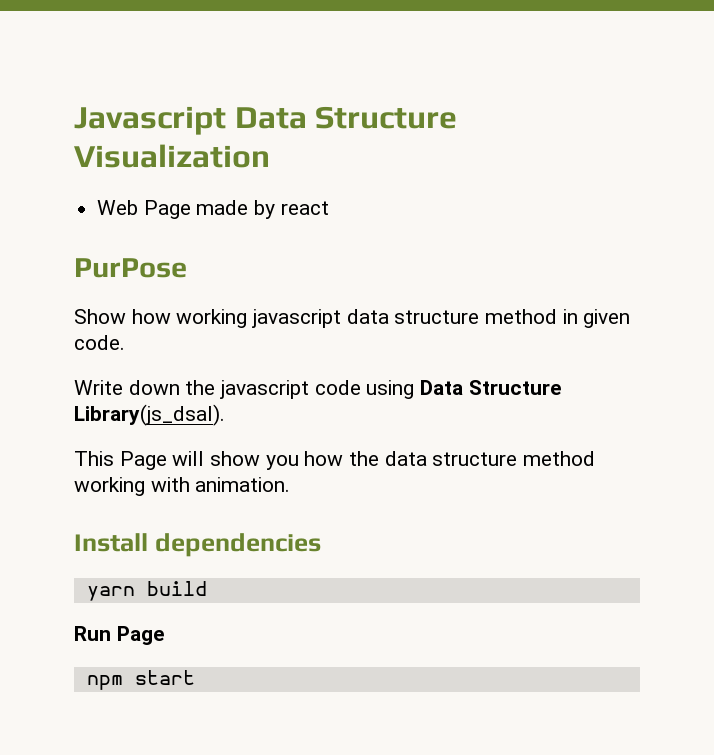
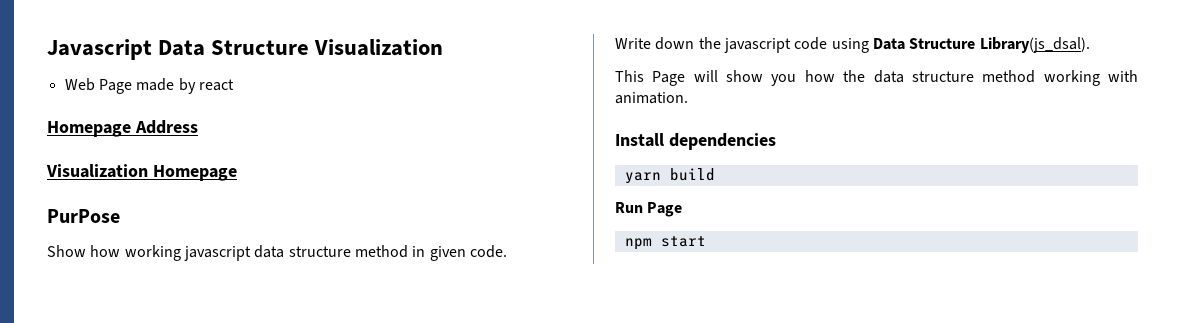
(329, 208) none -> [47,120,198,137] [46,164,237,181] // Homepage Address // Visualization Homepage

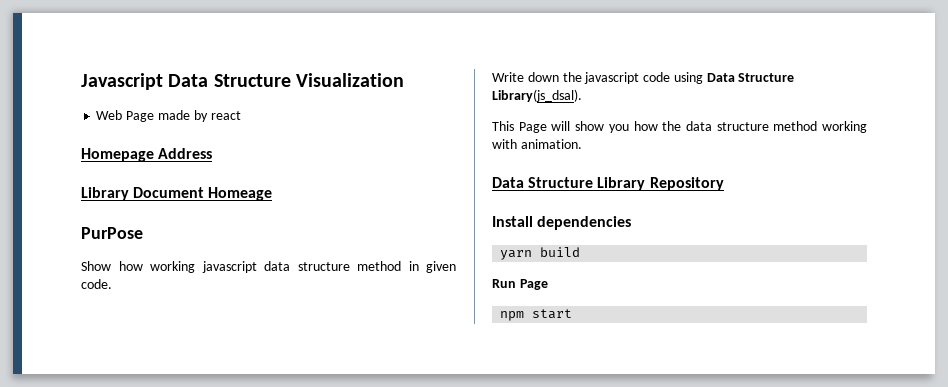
[46,164,237,181] Visualization Homepage -> [81,187,273,201] Library Document Homeage
(688, 98) none -> [492,177,724,191] // Data Structure Library Repository

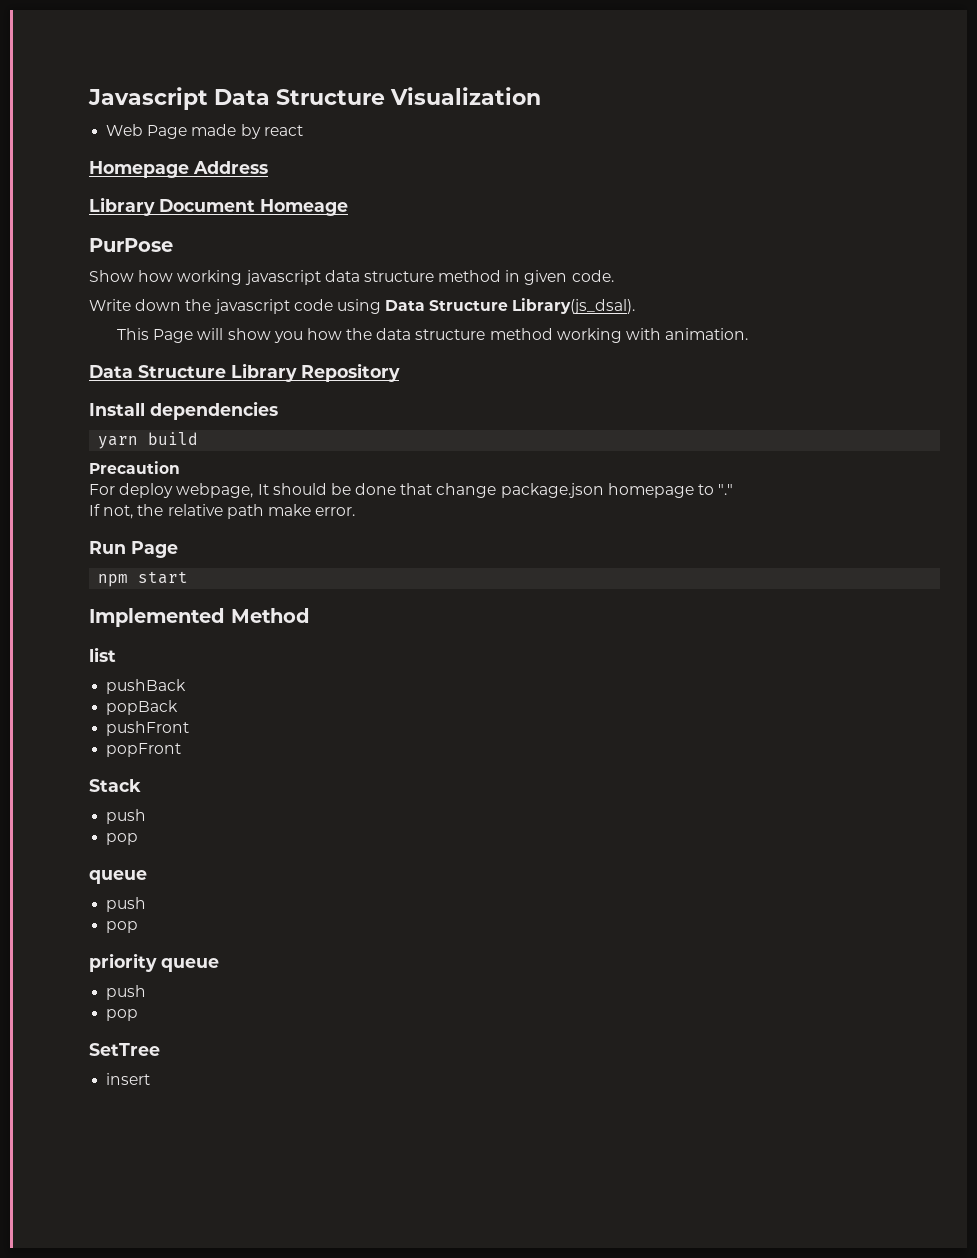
[492,279,548,290] [500,309,573,321] Run Page // npm start -> [89,461,180,474] [89,483,734,498] [89,504,356,519] [89,541,178,558] [98,571,189,587] [89,608,310,627] [89,647,116,662] [106,679,187,694] [106,700,179,715] [106,721,190,736] [106,743,182,757] [89,779,141,792] [106,809,147,824] [106,833,139,845] [89,870,147,884] [106,897,147,912] [106,921,139,933] [89,953,219,972] [106,985,147,1000] [106,1009,139,1021] [89,1043,160,1056] [106,1073,151,1085] Precaution // For deploy webpage, It should be done that change package.json homepage to "." // If not, the relative path make error. // Run Page // npm start // Implemented Method // list // pushBack // popBack // pushFront // popFront // Stack // push // pop // queue // push // pop // priority queue // push // pop // SetTree // insert

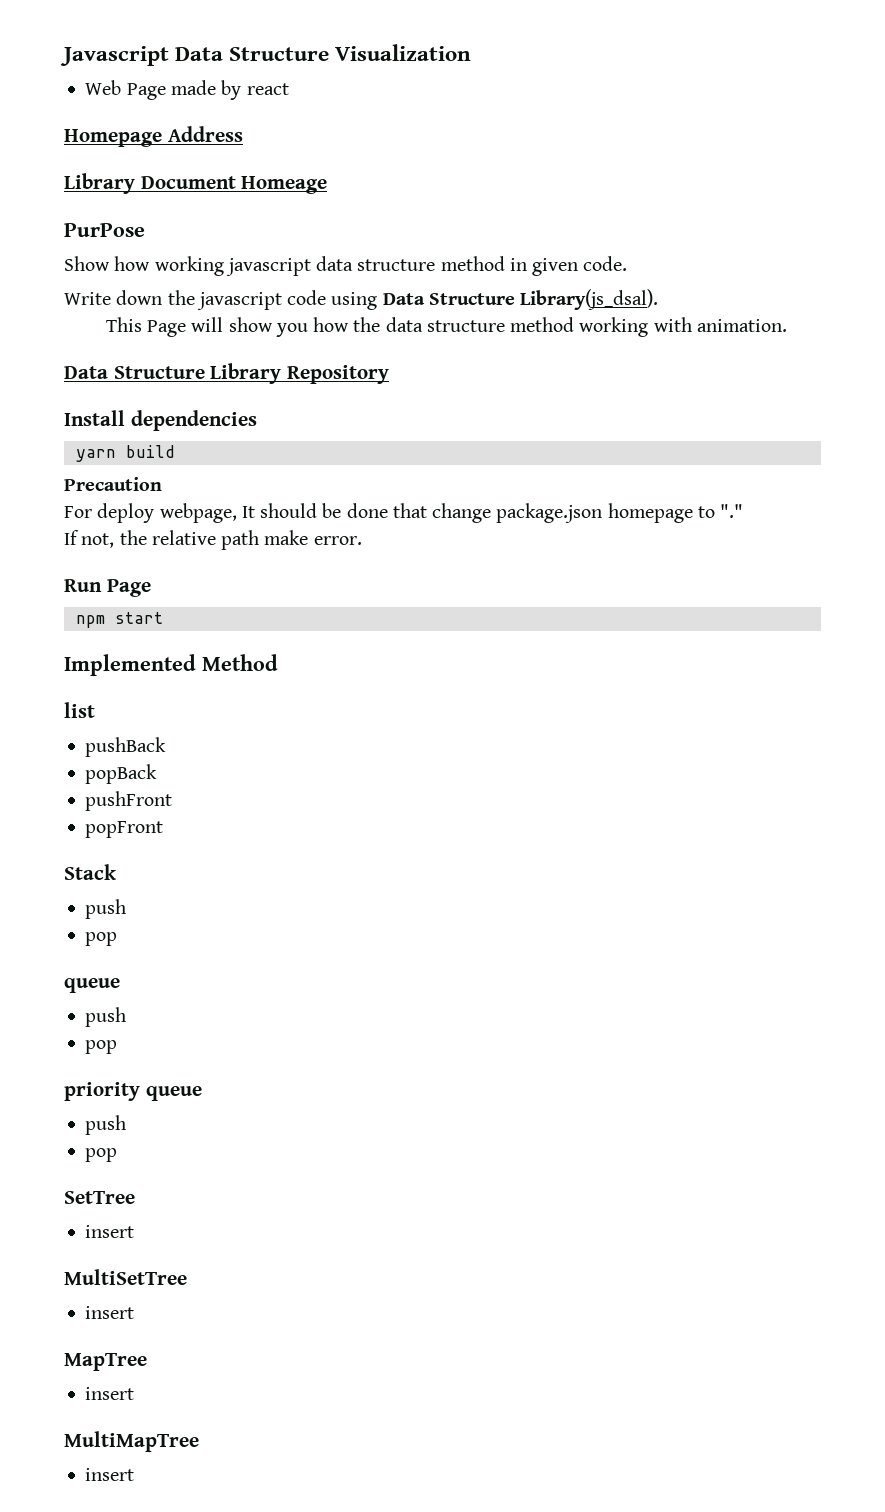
(151, 1079) none -> [64,1269,187,1285] [85,1306,135,1319] [64,1353,147,1371] [85,1387,135,1400] [64,1431,199,1452] [85,1468,135,1481] // MultiSetTree // insert // MapTree // insert // MultiMapTree // insert

